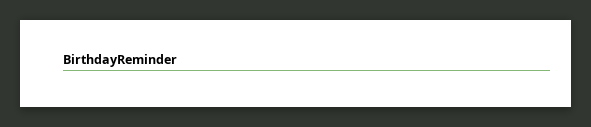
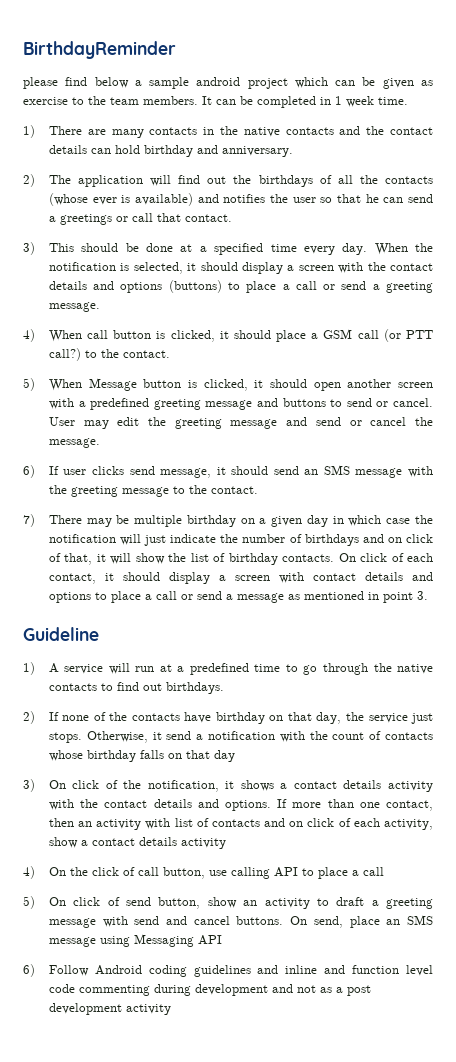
(177, 60) none -> [23,77,433,89] [23,96,408,108] [23,125,434,138] [48,145,293,157] [23,174,434,187] [48,193,434,206] [48,213,232,225] [23,242,434,255] [48,262,433,274] [48,280,433,293] [48,302,100,312] [23,329,434,342] [48,348,170,361] [23,378,434,391] [48,398,434,410] [48,417,433,429] [48,438,100,448] [23,465,433,478] [48,485,258,497] [23,514,433,527] [48,534,434,546] [48,553,434,565] [48,572,433,584] [48,591,428,603] [23,627,99,641] [23,662,433,675] [48,682,224,694] [23,711,433,724] [48,731,434,743] [48,750,235,762] [23,779,433,792] [48,799,433,811] [48,818,434,830] [48,837,226,849] [23,866,384,879] [23,896,434,909] [48,915,433,928] [48,934,222,947] [23,964,434,977] [48,984,371,996] [48,1003,171,1015] // please find below a sample android project which can be given as exercise to the team members. It can be completed in 1 week time. // 1) There are many contacts in the native contacts and the contact details can hold birthday and anniversary. // 2) The application will find out the birthdays of all the contacts (whose ever is available) and notifies the user so that he can send a greetings or call that contact. // 3) This should be done at a specified time every day. When the notification is selected, it should display a screen with the contact details and options (buttons) to place a call or send a greeting message. // 4) When call button is clicked, it should place a GSM call (or PTT call?) to the contact. // 5) When Message button is clicked, it should open another screen with a predefined greeting message and buttons to send or cancel. User may edit the greeting message and send or cancel the message. // 6) If user clicks send message, it should send an SMS message with the greeting message to the contact. // 7) There may be multiple birthday on a given day in which case the notification will just indicate the number of birthdays and on click of that, it will show the list of birthday contacts. On click of each contact, it should display a screen with contact details and options to place a call or send a message as mentioned in point 3. // Guideline // 1) A service will run at a predefined time to go through the native contacts to find out birthdays. // 2) If none of the contacts have birthday on that day, the service just stops. Otherwise, it send a notification with the count of contacts whose birthday falls on that day // 3) On click of the notification, it shows a contact details activity with the contact details and options. If more than one contact, then an activity with list of contacts and on click of each activity, show a contact details activity // 4) On the click of call button, use calling API to place a call // 5) On click of send button, show an activity to draft a greeting message with send and cancel buttons. On send, place an SMS message using Messaging API // 6) Follow Android coding guidelines and inline and function level code commenting during development and not as a post development activity

